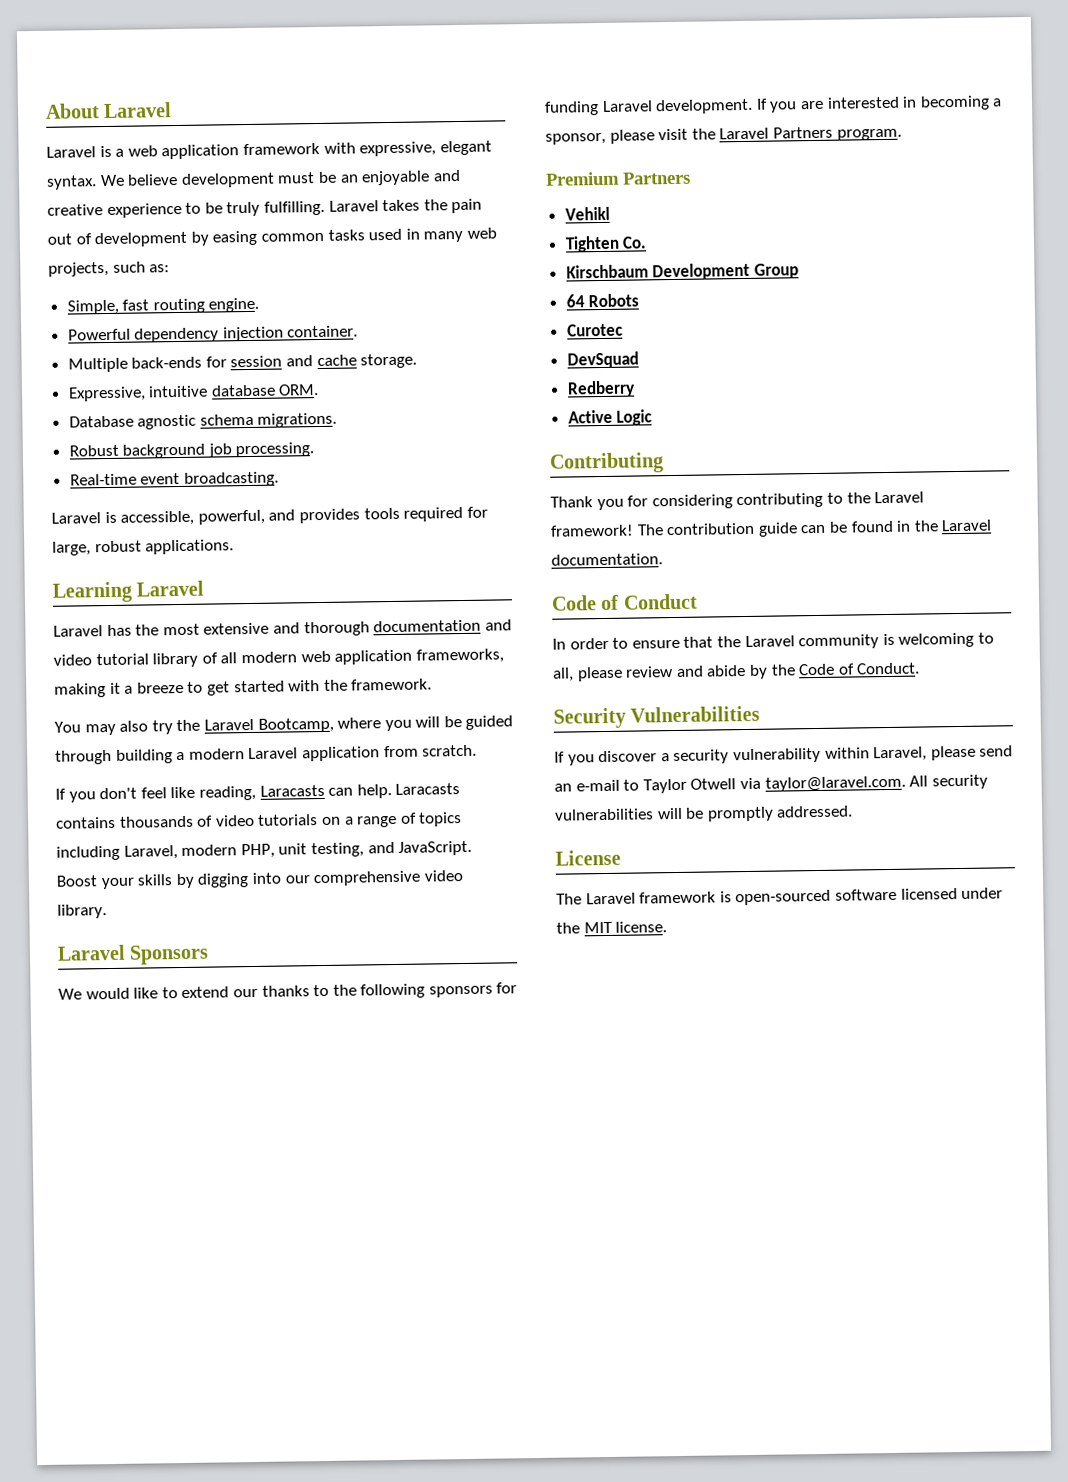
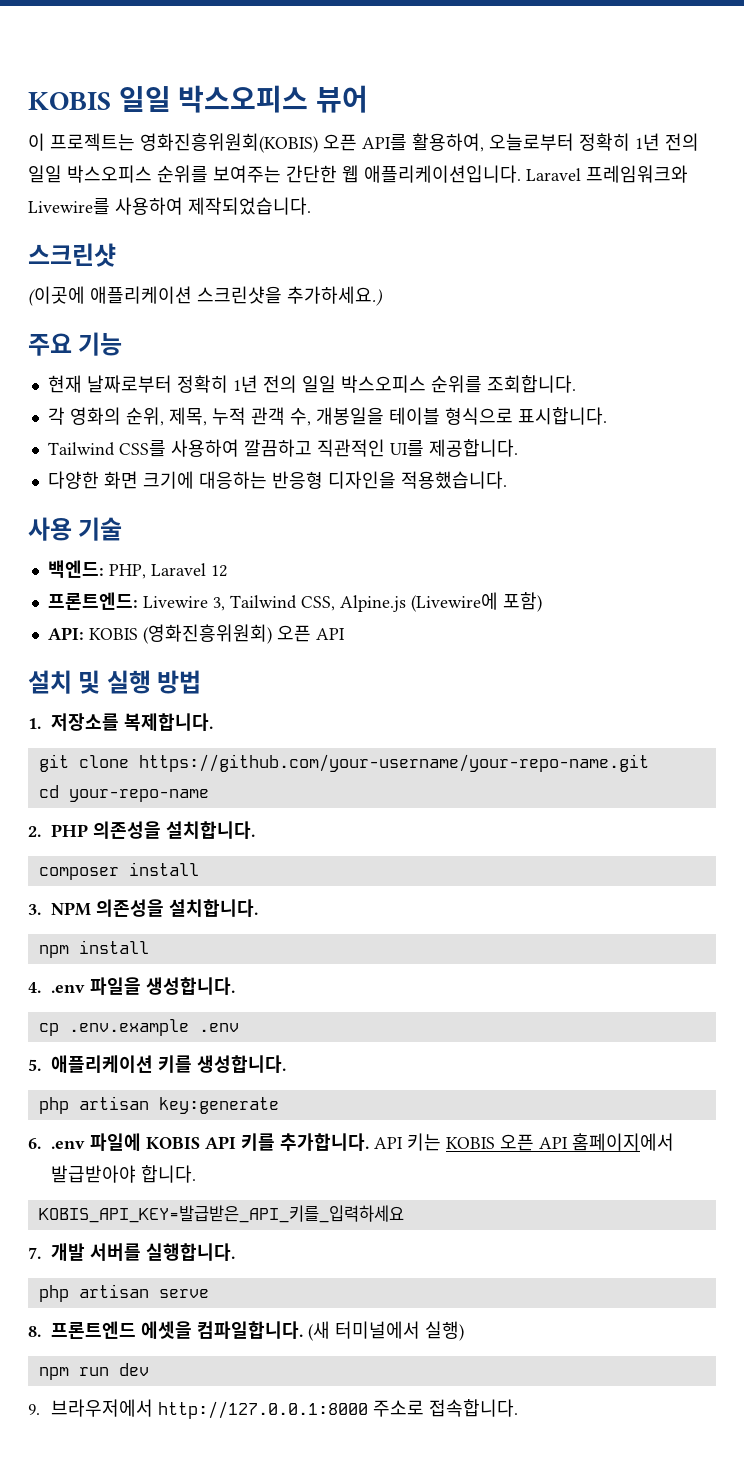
[45,102,173,119] [46,140,492,160] [46,169,461,190] [47,198,483,218] [47,227,497,248] [48,261,171,277] [66,297,260,315] [67,325,359,343] [67,353,418,373] [67,384,320,402] [68,412,338,430] [68,442,315,459] [69,471,279,487] [51,506,488,526] [52,539,235,556] [52,580,205,603] [53,619,512,637] [53,648,504,668] [54,678,433,698] [54,715,514,736] [55,744,478,765] [55,783,461,803] [56,812,463,829] [56,840,473,861] [56,870,463,890] [57,904,107,919] [57,944,210,965] [58,982,518,1000] [544,95,1003,116] [545,126,902,145] [545,171,691,186] [564,206,610,221] [564,235,648,253] [565,262,799,281] [565,293,640,308] [566,323,623,337] [566,351,639,369] [566,380,635,398] [567,409,653,426] [549,452,664,474] [550,491,925,511] [550,519,993,537] [551,553,663,566] [551,593,698,611] [552,632,994,650] [552,662,921,682] [553,705,761,729] [554,745,1014,766] [554,774,988,794] [554,805,854,822] [555,849,621,866] [556,887,1004,906] [556,921,668,934] About Laravel // Laravel is a web application framework with expressive, elegant syntax. We believe development must be an enjoyable and creative experience to be truly fulfilling. Laravel takes the pain out of development by easing common tasks used in many web projects, such as: // Simple, fast routing engine. // Powerful dependency injection container. // Multiple back-ends for session and cache storage. // Expressive, intuitive database ORM. // Database agnostic schema migrations. // Robust background job processing. // Real-time event broadcasting. // Laravel is accessible, powerful, and provides tools required for large, robust applications. // Learning Laravel // Laravel has the most extensive and thorough documentation and video tutorial library of all modern web application frameworks, making it a breeze to get started with the framework. // You may also try the Laravel Bootcamp, where you will be guided through building a modern Laravel application from scratch. // If you don't feel like reading, Laracasts can help. Laracasts contains thousands of video tutorials on a range of topics including Laravel, modern PHP, unit testing, and JavaScript. Boost your skills by digging into our comprehensive video library. // Laravel Sponsors // We would like to extend our thanks to the following sponsors for funding Laravel development. If you are interested in becoming a sponsor, please visit the Laravel Partners program. // Premium Partners // Vehikl // Tighten Co. // Kirschbaum Development Group // 64 Robots // Curotec // DevSquad // Redberry // Active Logic // Contributing // Thank you for considering contributing to the Laravel framework! The contribution guide can be found in the Laravel documentation. // Code of Conduct // In order to ensure that the Laravel community is welcoming to all, please review and abide by the Code of Conduct. // Security Vulnerabilities // If you discover a security vulnerability within Laravel, please send an e-mail to Taylor Otwell via taylor@laravel.com. All security vulnerabilities will be promptly addressed. // License // The Laravel framework is open-sourced software licensed under the MIT license. -> [28,85,368,113] [28,133,699,153] [28,165,688,183] [28,197,311,215] [28,243,116,267] [28,286,382,306] [28,332,123,356] [47,375,576,393] [47,407,607,426] [47,439,518,457] [47,471,507,489] [28,517,123,541] [47,560,227,579] [47,592,542,612] [47,624,345,644] [28,670,202,694] [28,713,213,731] [38,754,649,772] [38,785,209,802] [28,821,255,839] [38,862,199,880] [28,899,258,917] [38,940,149,958] [28,977,235,995] [38,1019,239,1036] [28,1055,286,1073] [38,1096,279,1114] [28,1133,674,1151] [50,1165,196,1183] [38,1205,404,1223] [28,1243,235,1261] [38,1284,209,1302] [28,1321,464,1341] [38,1363,149,1380] [28,1399,518,1419] KOBIS 일일 박스오피스 뷰어 // 이 프로젝트는 영화진흥위원회(KOBIS) 오픈 API를 활용하여, 오늘로부터 정확히 1년 전의 일일 박스오피스 순위를 보여주는 간단한 웹 애플리케이션입니다. Laravel 프레임워크와 Livewire를 사용하여 제작되었습니다. // 스크린샷 // (이곳에 애플리케이션 스크린샷을 추가하세요.) // 주요 기능 // 현재 날짜로부터 정확히 1년 전의 일일 박스오피스 순위를 조회합니다. // 각 영화의 순위, 제목, 누적 관객 수, 개봉일을 테이블 형식으로 표시합니다. // Tailwind CSS를 사용하여 깔끔하고 직관적인 UI를 제공합니다. // 다양한 화면 크기에 대응하는 반응형 디자인을 적용했습니다. // 사용 기술 // 백엔드: PHP, Laravel 12 // 프론트엔드: Livewire 3, Tailwind CSS, Alpine.js (Livewire에 포함) // API: KOBIS (영화진흥위원회) 오픈 API // 설치 및 실행 방법 // 1. 저장소를 복제합니다. // git clone https://github.com/your-username/your-repo-name.git // cd your-repo-name // 2. PHP 의존성을 설치합니다. // composer install // 3. NPM 의존성을 설치합니다. // npm install // 4. .env 파일을 생성합니다. // cp .env.example .env // 5. 애플리케이션 키를 생성합니다. // php artisan key:generate // 6. .env 파일에 KOBIS API 키를 추가합니다. API 키는 KOBIS 오픈 API 홈페이지에서 발급받아야 합니다. // KOBIS_API_KEY=발급받은_API_키를_입력하세요 // 7. 개발 서버를 실행합니다. // php artisan serve // 8. 프론트엔드 에셋을 컴파일합니다. (새 터미널에서 실행) // npm run dev // 9. 브라우저에서 http://127.0.0.1:8000 주소로 접속합니다.

